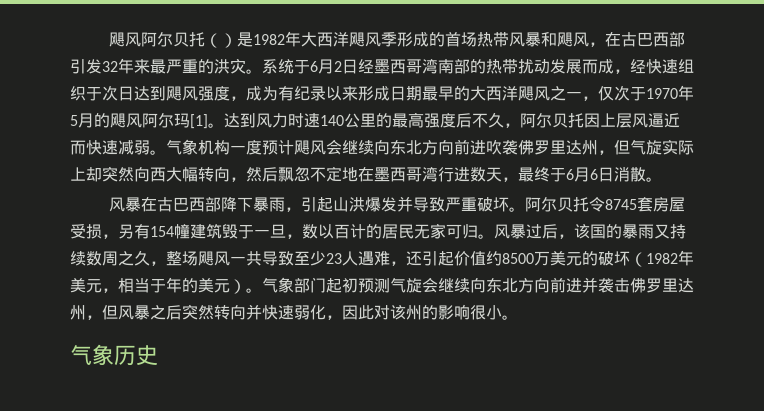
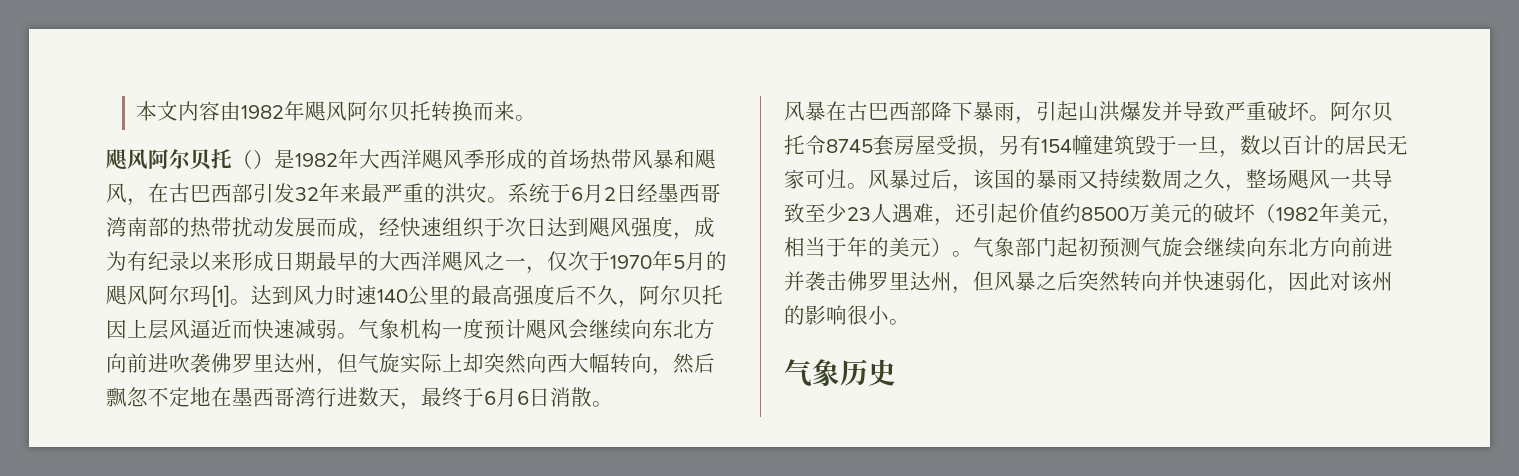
(109, 39) none -> [136,101,537,122] 本文内容由1982年飓风阿尔贝托转换而来。 //

